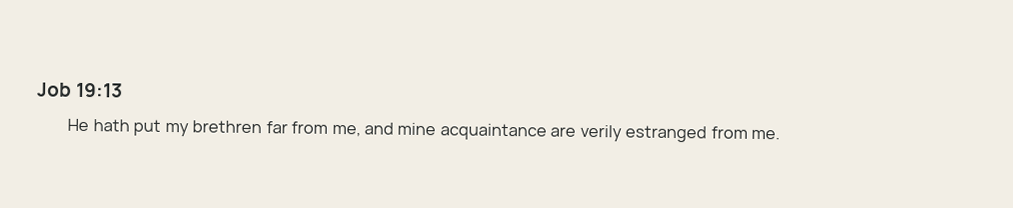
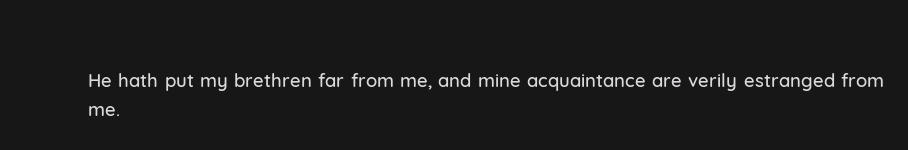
[37,82,124,98] Job 19:13 // -> (88, 80) none

